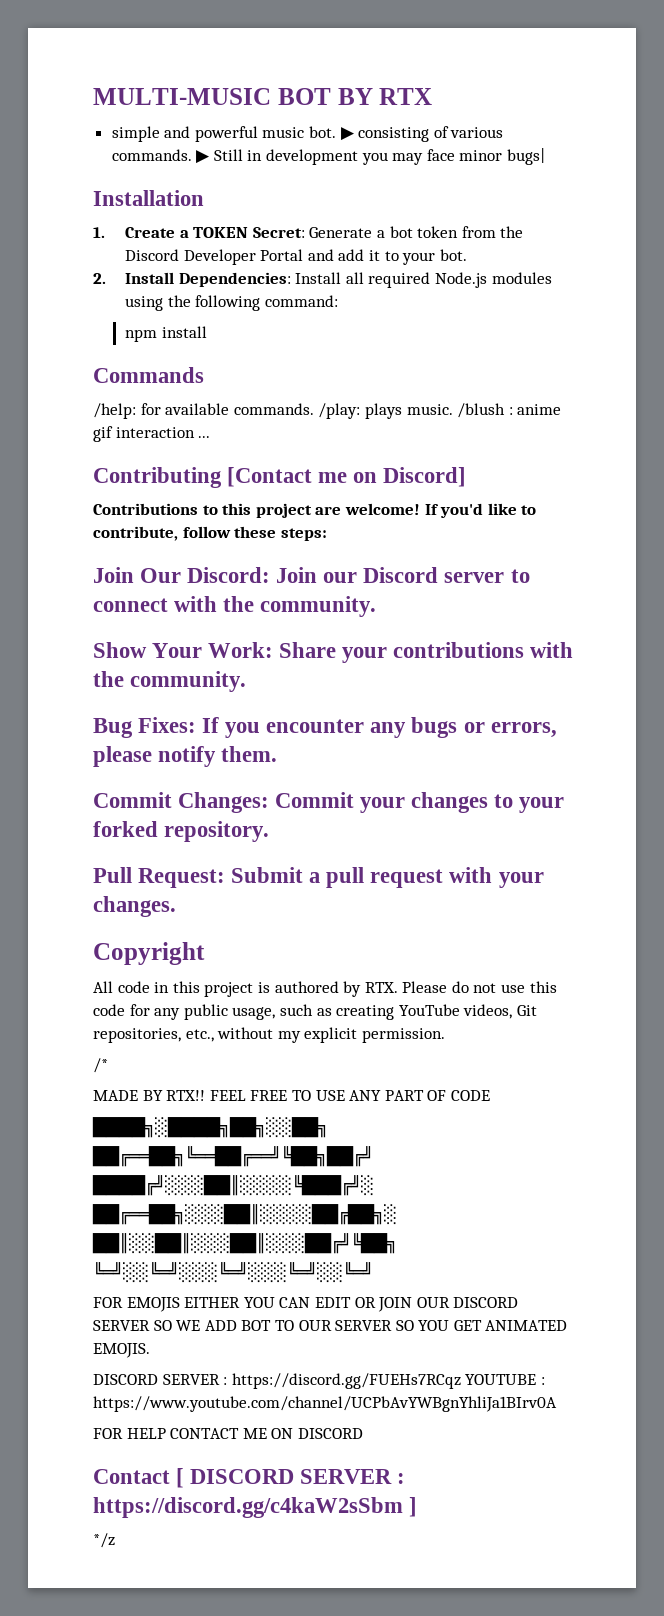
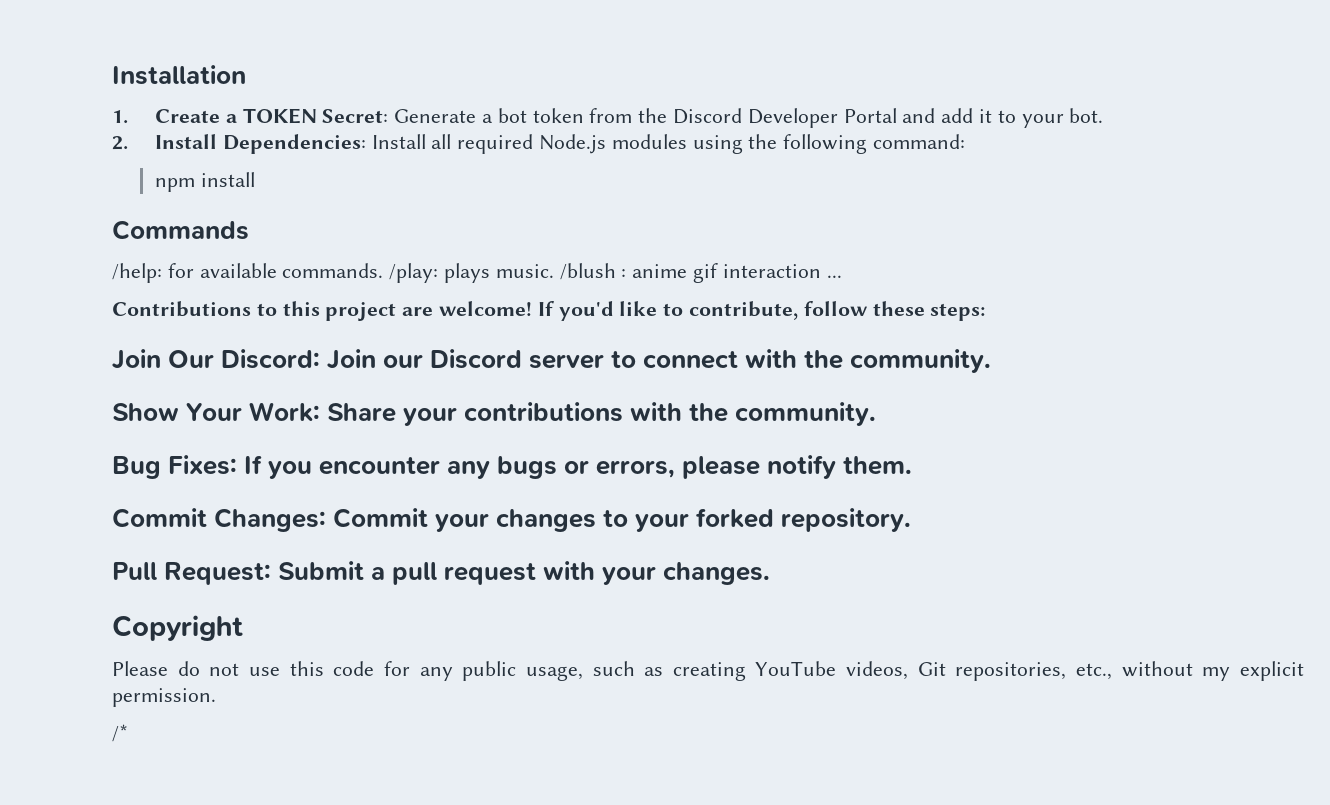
[93,88,433,105] [111,126,504,142] [111,148,546,165] MULTI-MUSIC BOT BY RTX // simple and powerful music bot. ▶ consisting of various commands. ▶ Still in development you may face minor bugs| // -> (112, 75) none
[93,467,467,488] // Contributing [Contact me on Discord] -> (842, 276) none
[93,981,398,997] All code in this project is authored by RTX. -> (243, 628) none
[93,1090,490,1101] [92,1117,328,1138] [92,1146,373,1167] [92,1175,374,1196] [92,1204,397,1225] [92,1233,397,1254] [93,1262,373,1283] [93,1297,519,1312] [93,1320,568,1331] [93,1343,150,1358] [93,1373,545,1389] [93,1396,557,1412] [93,1428,363,1439] [93,1468,406,1488] [93,1497,418,1518] [93,1533,115,1548] // MADE BY RTX!! FEEL FREE TO USE ANY PART OF CODE // ████╗░████╗██╗░░██╗ // ██╔══██╗╚══██╔══╝╚██╗██╔╝ // ████╔╝░░░██║░░░░╚███╔╝░ // ██╔══██╗░░░██║░░░░██╔██╗░ // ██║░░██║░░░██║░░░██╔╝╚██╗ // ╚═╝░░╚═╝░░░╚═╝░░░╚═╝░░╚═╝ // FOR EMOJIS EITHER YOU CAN EDIT OR JOIN OUR DISCORD SERVER SO WE ADD BOT TO OUR SERVER SO YOU GET ANIMATED EMOJIS. // DISCORD SERVER : https://discord.gg/FUEHs7RCqz YOUTUBE : https://www.youtube.com/channel/UCPbAvYWBgnYhliJa1BIrv0A // FOR HELP CONTACT ME ON DISCORD // Contact [ DISCORD SERVER : https://discord.gg/c4kaW2sSbm ] // */z -> (128, 733) none

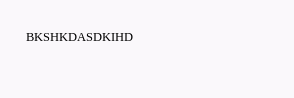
[112,65,246,85] [112,108,1104,128] [112,134,965,154] [154,172,255,192] [112,220,249,240] [112,263,842,283] [112,301,986,321] [112,349,992,373] [112,402,877,426] [112,455,913,479] [112,508,912,532] [112,561,771,585] [112,615,243,641] [112,661,1304,681] [112,688,216,707] [112,724,128,742] Installation // 1. Create a TOKEN Secret: Generate a bot token from the Discord Developer Portal and add it to your bot. // 2. Install Dependencies: Install all required Node.js modules using the following command: // npm install // Commands // /help: for available commands. /play: plays music. /blush : anime gif interaction ... // Contributions to this project are welcome! If you'd like to contribute, follow these steps: // Join Our Discord: Join our Discord server to connect with the community. // Show Your Work: Share your contributions with the community. // Bug Fixes: If you encounter any bugs or errors, please notify them. // Commit Changes: Commit your changes to your forked repository. // Pull Request: Submit a pull request with your changes. // Copyright // Please do not use this code for any public usage, such as creating YouTube videos, Git repositories, etc., without my explicit permission. // /* -> [26,33,133,41] BKSHKDASDKIHD

